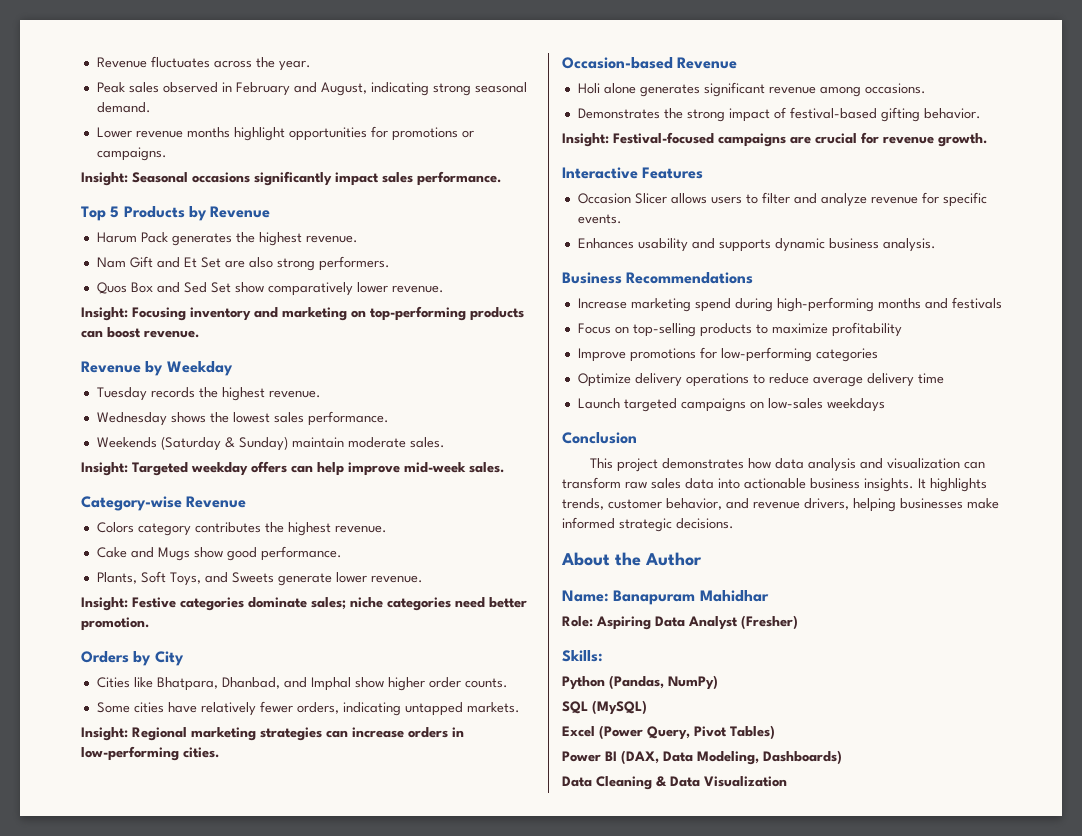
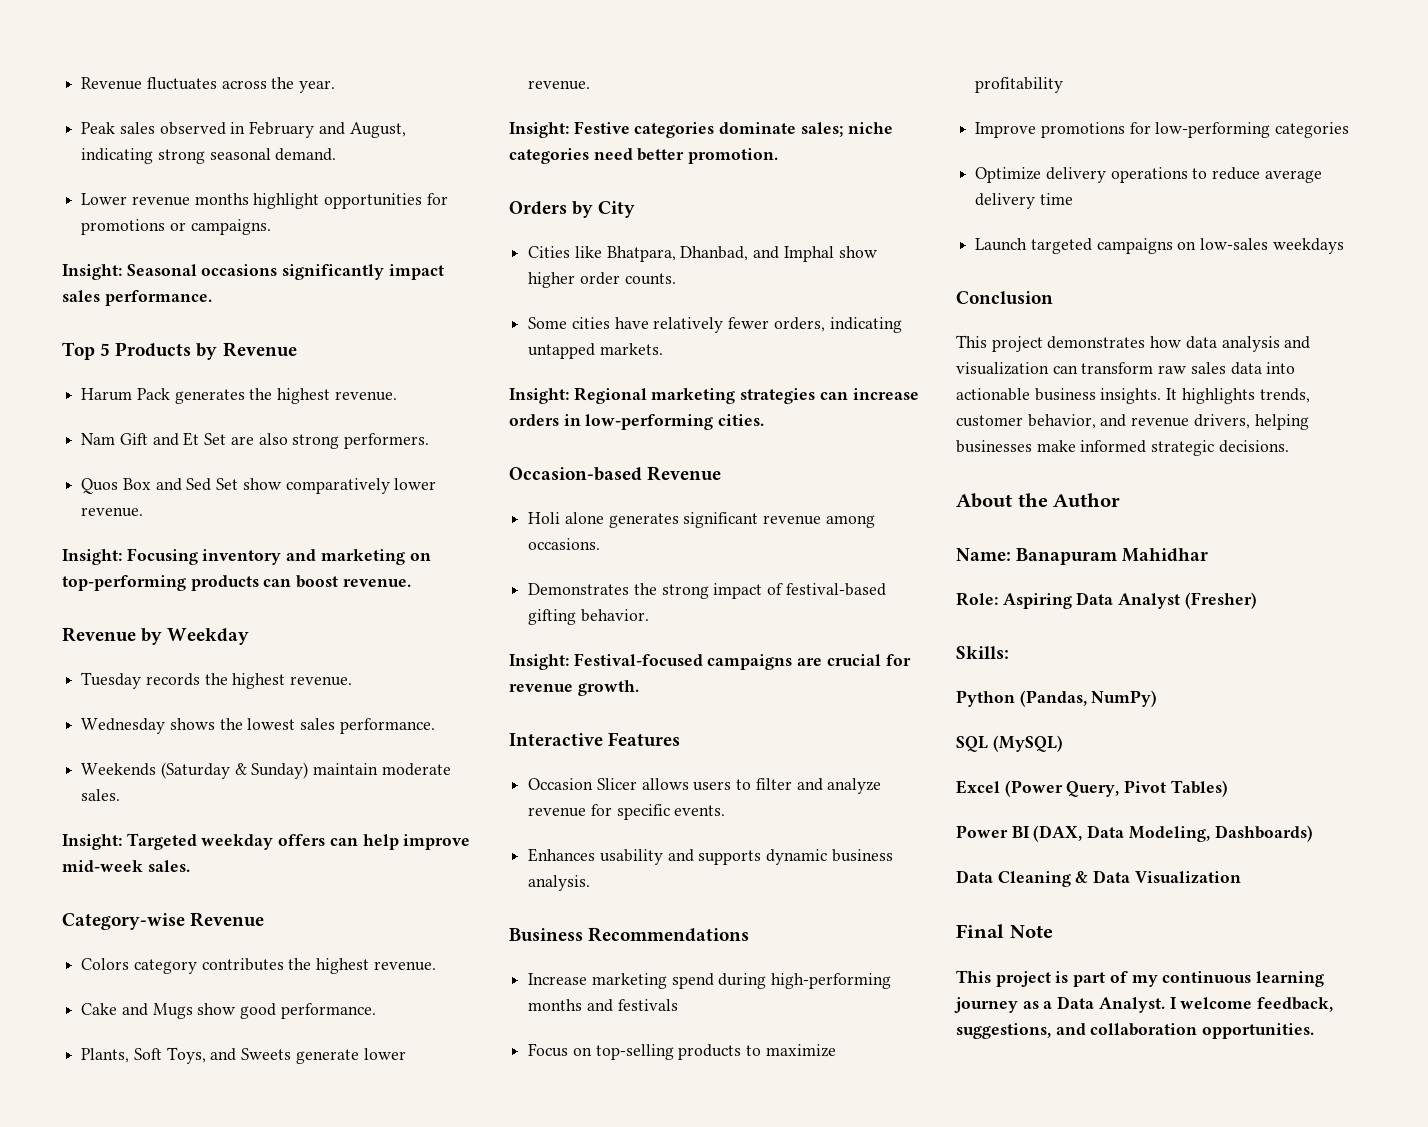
(787, 781) none -> [956,924,1053,938] [956,970,1325,987] [954,996,1334,1013] [956,1023,1315,1039] // Final Note // This project is part of my continuous learning journey as a Data Analyst. I welcome feedback, suggestions, and collaboration opportunities.

